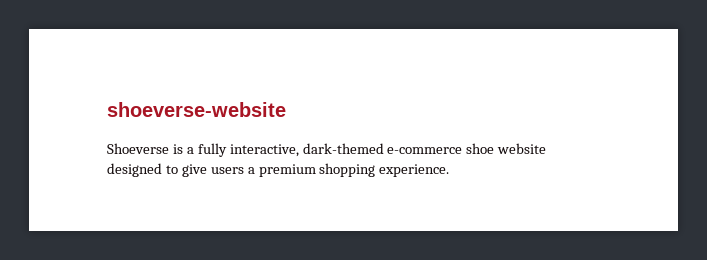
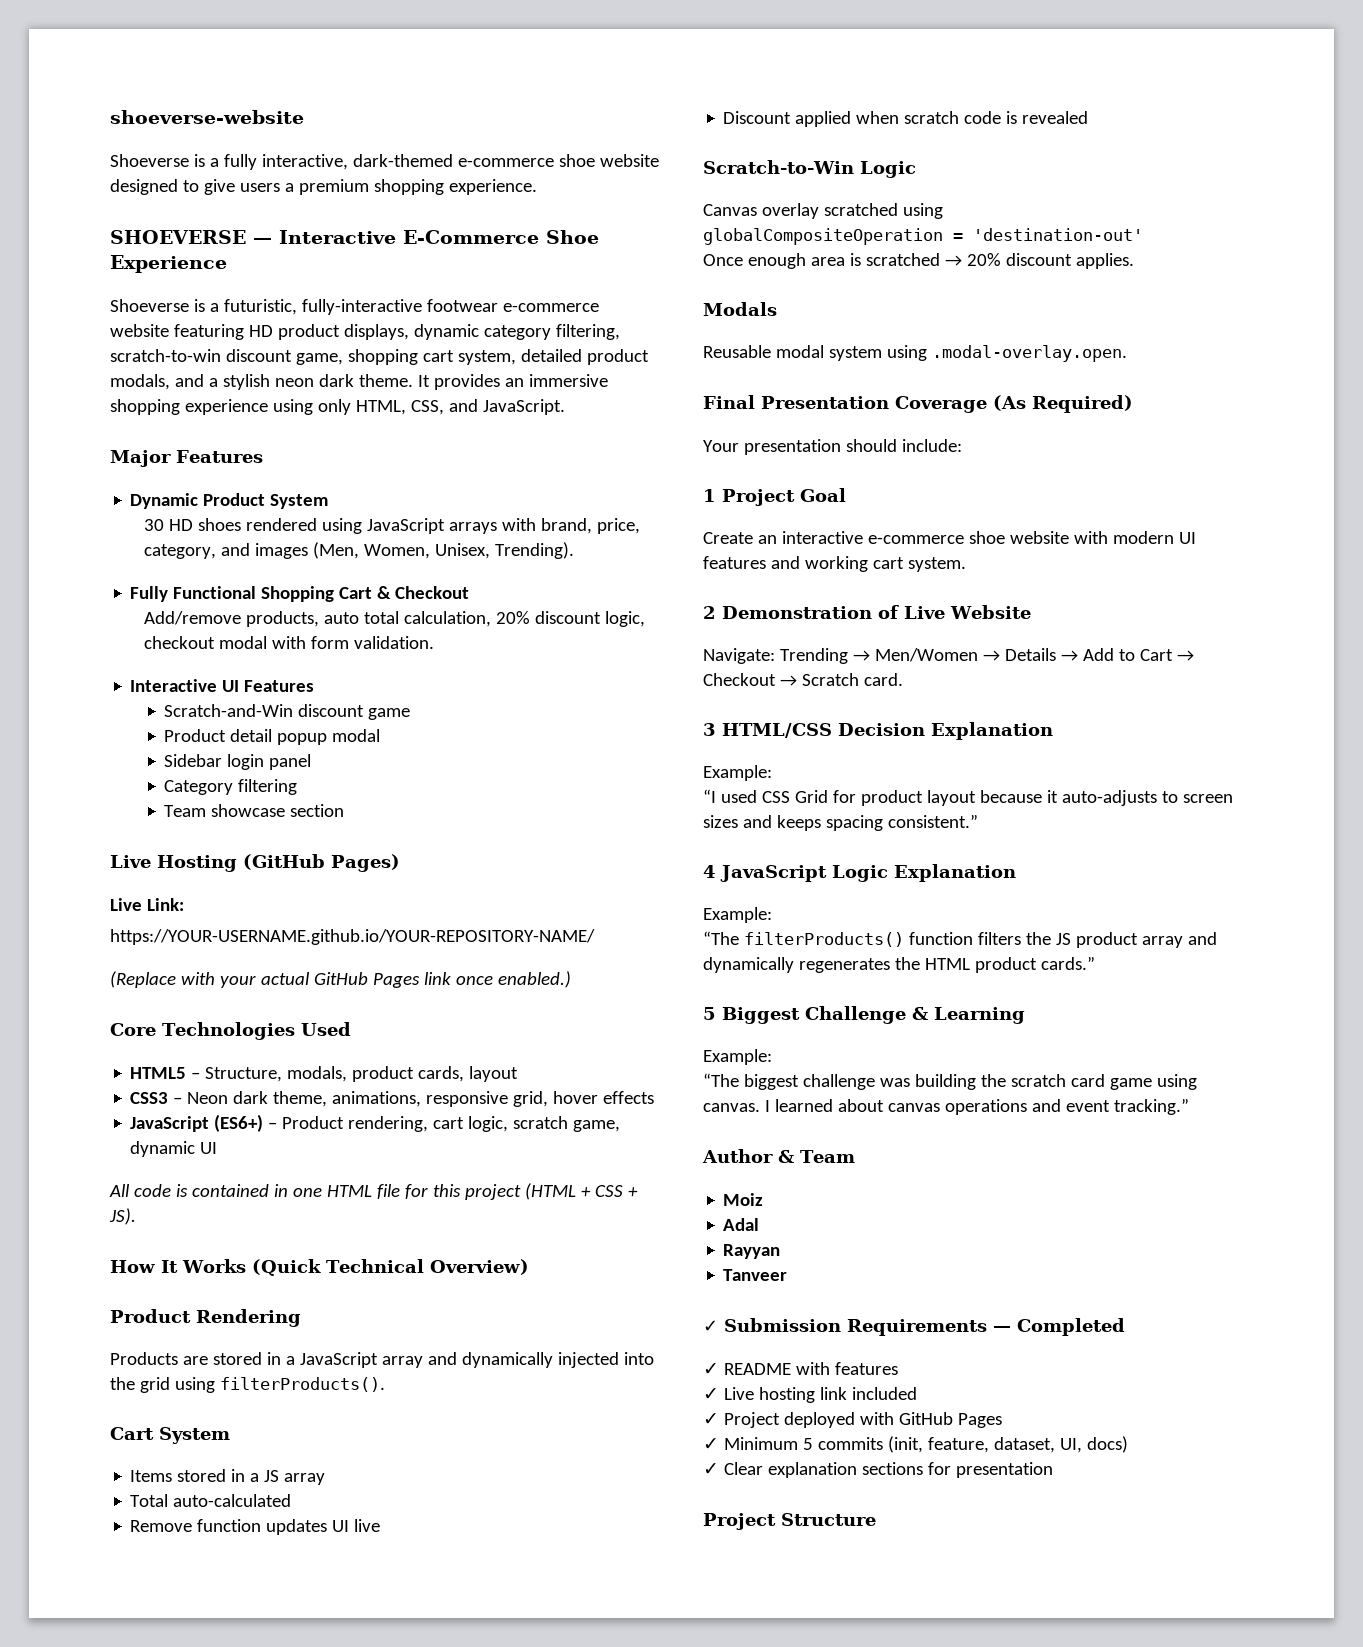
(450, 170) none -> [110,230,599,244] [110,255,227,273] [110,299,599,315] [110,324,620,340] [110,349,649,365] [110,374,608,390] [110,399,565,415] [110,450,263,467] [130,493,329,509] [144,518,641,534] [144,542,575,559] [130,586,470,602] [144,611,646,627] [144,636,435,649] [130,679,315,692] [164,704,411,720] [164,729,381,745] [164,754,312,770] [164,779,298,795] [164,804,345,817] [110,854,400,872] [110,898,184,911] [110,929,595,945] [110,971,571,988] [110,1022,351,1040] [130,1066,519,1082] [130,1091,655,1107] [130,1114,621,1132] [130,1141,218,1157] [109,1183,638,1200] [109,1208,136,1225] [110,1259,529,1276] [110,1309,301,1327] [110,1352,654,1368] [110,1377,385,1393] [110,1427,230,1444] [130,1469,326,1485] [130,1494,292,1507] [130,1519,381,1535] [723,111,1089,127] [703,160,916,178] [703,203,943,219] [703,228,1143,245] [703,253,1134,269] [703,302,777,316] [703,345,1127,362] [703,395,1133,413] [703,439,962,455] [703,488,846,506] [703,531,1196,544] [703,556,966,572] [703,605,1031,619] [703,648,1194,664] [703,673,903,686] [703,722,1053,740] [703,765,772,781] [703,789,1233,806] [703,814,978,831] [703,864,1016,882] [703,907,772,923] [703,931,1217,948] [703,956,1095,973] [703,1006,1025,1024] [703,1049,772,1065] [703,1073,1197,1090] [703,1098,1189,1115] [702,1149,855,1163] [723,1193,764,1206] [723,1218,760,1231] [723,1244,781,1259] [723,1269,788,1281] [703,1318,1125,1336] [703,1362,898,1375] [703,1387,917,1403] [703,1412,1002,1428] [703,1436,1128,1453] [703,1462,1053,1478] [703,1513,876,1530] // SHOEVERSE — Interactive E-Commerce Shoe Experience // Shoeverse is a futuristic, fully-interactive footwear e-commerce website featuring HD product displays, dynamic category filtering, scratch-to-win discount game, shopping cart system, detailed product modals, and a stylish neon dark theme. It provides an immersive shopping experience using only HTML, CSS, and JavaScript. // Major Features // Dynamic Product System // 30 HD shoes rendered using JavaScript arrays with brand, price, category, and images (Men, Women, Unisex, Trending). // Fully Functional Shopping Cart & Checkout // Add/remove products, auto total calculation, 20% discount logic, checkout modal with form validation. // Interactive UI Features // Scratch-and-Win discount game // Product detail popup modal // Sidebar login panel // Category filtering // Team showcase section // Live Hosting (GitHub Pages) // Live Link: // https://YOUR-USERNAME.github.io/YOUR-REPOSITORY-NAME/ // (Replace with your actual GitHub Pages link once enabled.) // Core Technologies Used // HTML5 – Structure, modals, product cards, layout // CSS3 – Neon dark theme, animations, responsive grid, hover effects // JavaScript (ES6+) – Product rendering, cart logic, scratch game, dynamic UI // All code is contained in one HTML file for this project (HTML + CSS + JS). // How It Works (Quick Technical Overview) // Product Rendering // Products are stored in a JavaScript array and dynamically injected into the grid using filterProducts(). // Cart System // Items stored in a JS array // Total auto-calculated // Remove function updates UI live // Discount applied when scratch code is revealed // Scratch-to-Win Logic // Canvas overlay scratched using // globalCompositeOperation = 'destination-out' // Once enough area is scratched → 20% discount applies. // Modals // Reusable modal system using .modal-overlay.open. // Final Presentation Coverage (As Required) // Your presentation should include: // 1 Project Goal // Create an interactive e-commerce shoe website with modern UI features and working cart system. // 2 Demonstration of Live Website // Navigate: Trending → Men/Women → Details → Add to Cart → Checkout → Scratch card. // 3 HTML/CSS Decision Explanation // Example: // “I used CSS Grid for product layout because it auto-adjusts to screen sizes and keeps spacing consistent.” // 4 JavaScript Logic Explanation // Example: // “The filterProducts() function filters the JS product array and dynamically regenerates the HTML product cards.” // 5 Biggest Challenge & Learning // Example: // “The biggest challenge was building the scratch card game using canvas. I learned about canvas operations and event tracking.” // Author & Team // Moiz // Adal // Rayyan // Tanveer // ✓ Submission Requirements — Completed // ✓ README with features // ✓ Live hosting link included // ✓ Project deployed with GitHub Pages // ✓ Minimum 5 commits (init, feature, dataset, UI, docs) // ✓ Clear explanation sections for presentation // Project Structure

